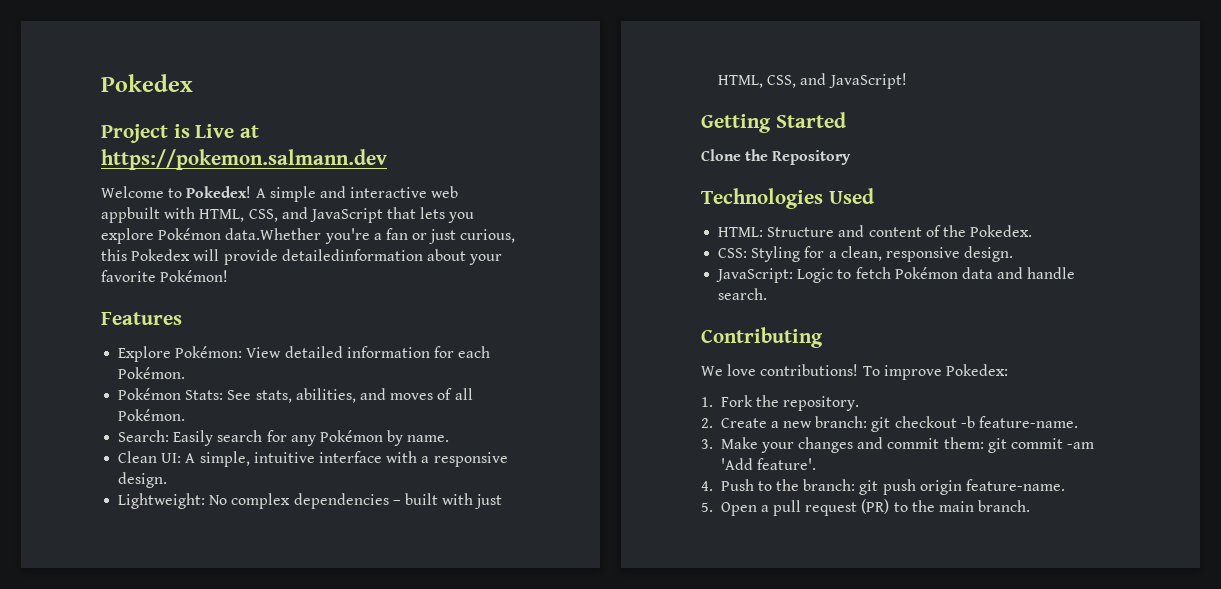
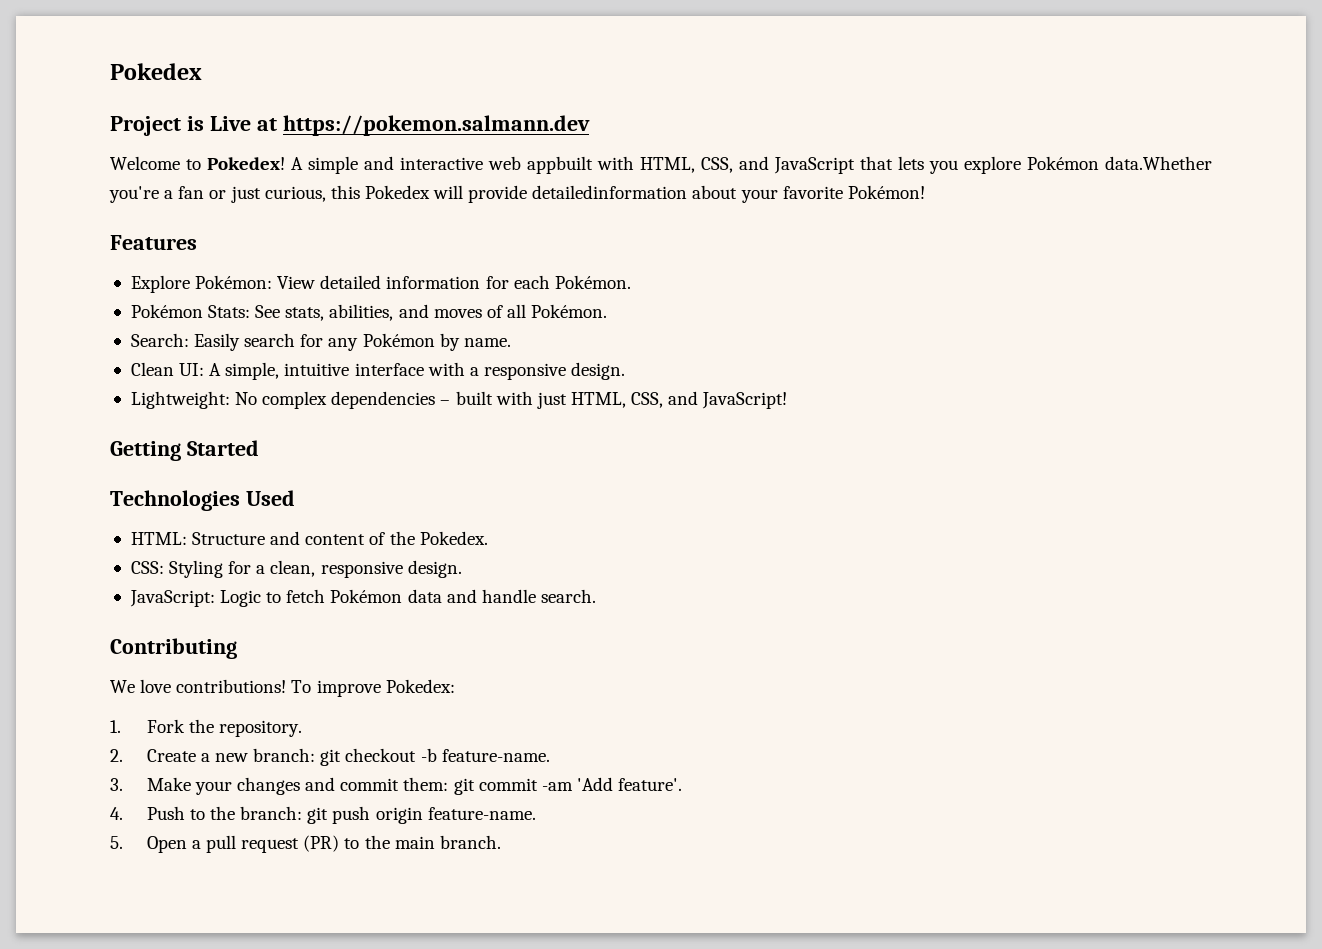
[701,149,852,165] // Clone the Repository -> (259, 448) none

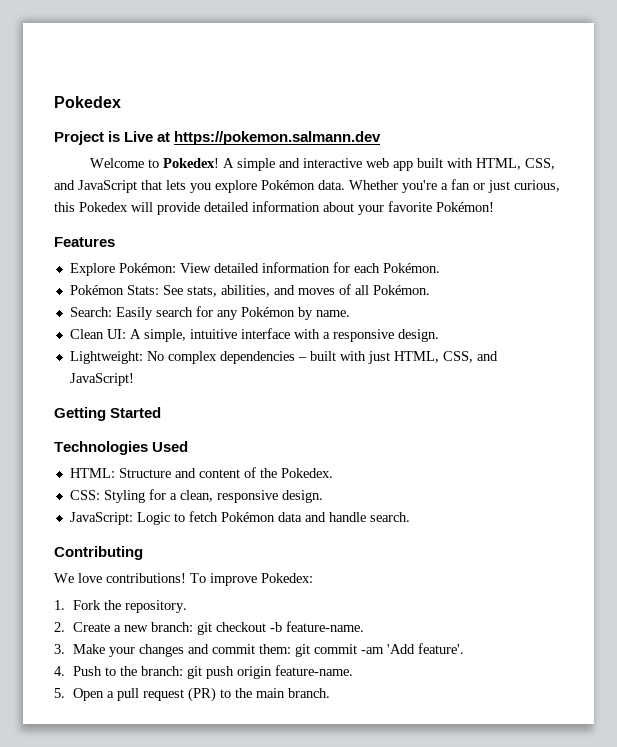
[527,156,593,174] appbuilt -> [393,158,444,171] app built
[1105,156,1212,170] data.Whether -> [318,180,398,190] data. Whether
[532,185,688,199] detailedinformation -> [204,201,320,212] detailed information

